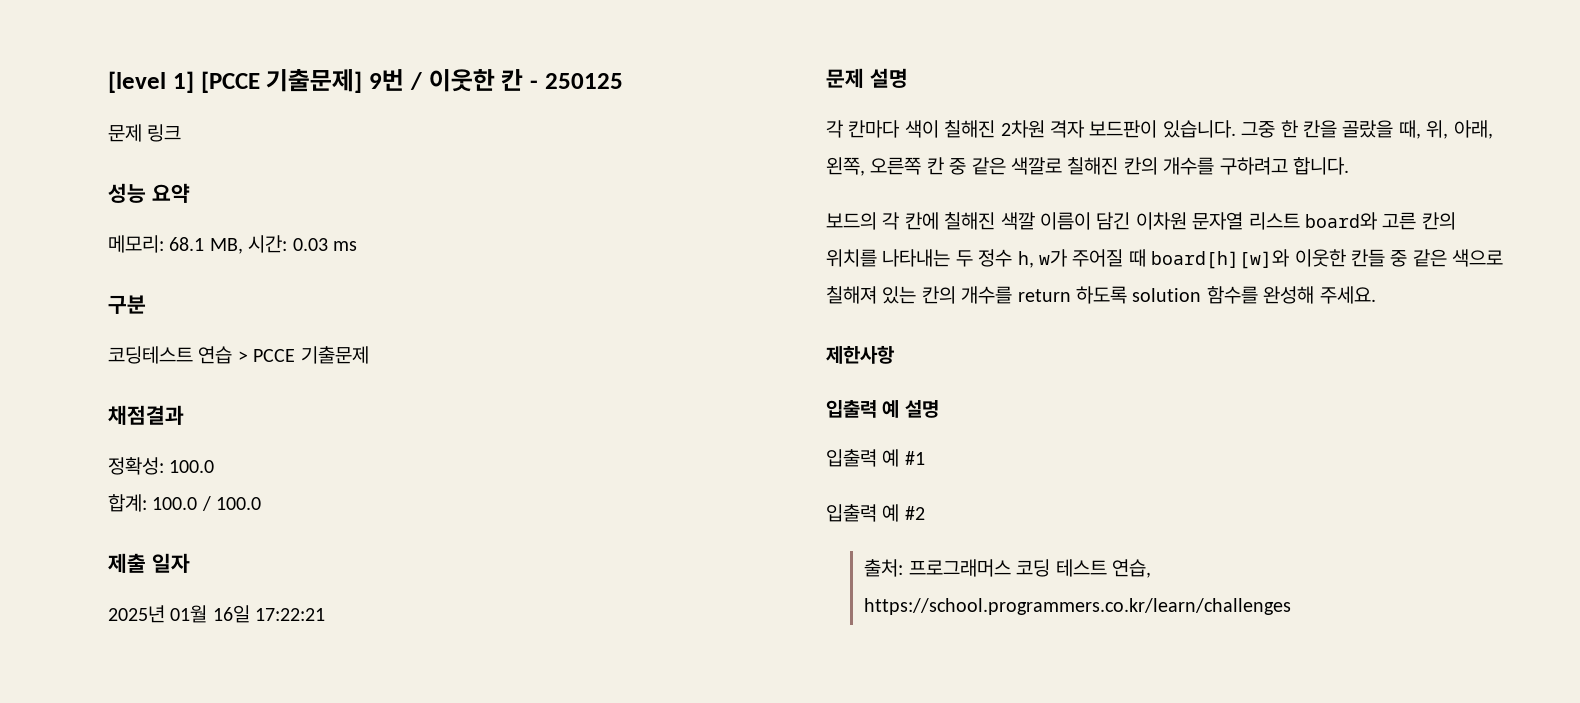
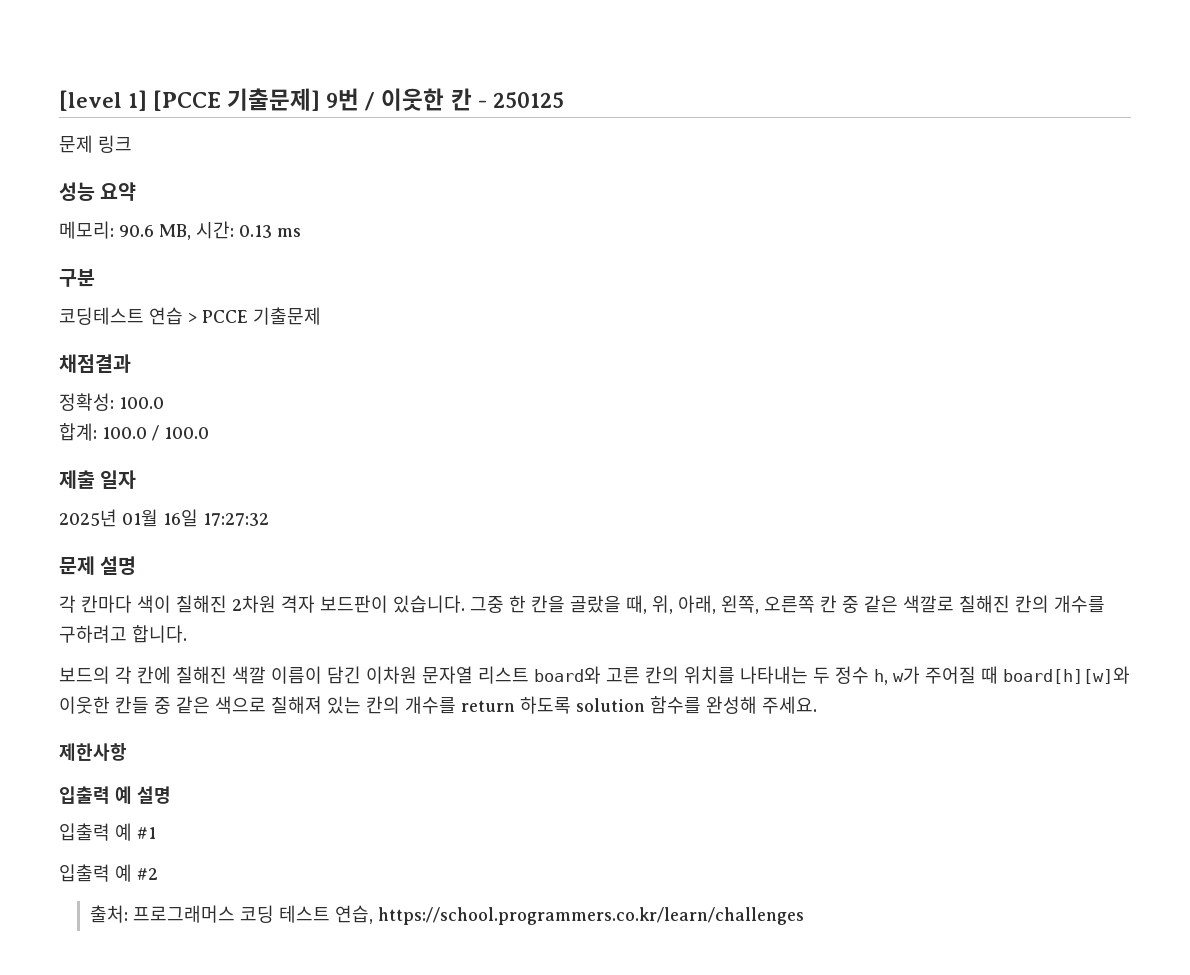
[169,237,205,251] 68.1 -> [119,225,154,237] 90.6
[292,238,328,251] 0.03 -> [239,225,272,238] 0.13
[255,608,326,621] 17:22:21 -> [203,513,269,526] 17:27:32

